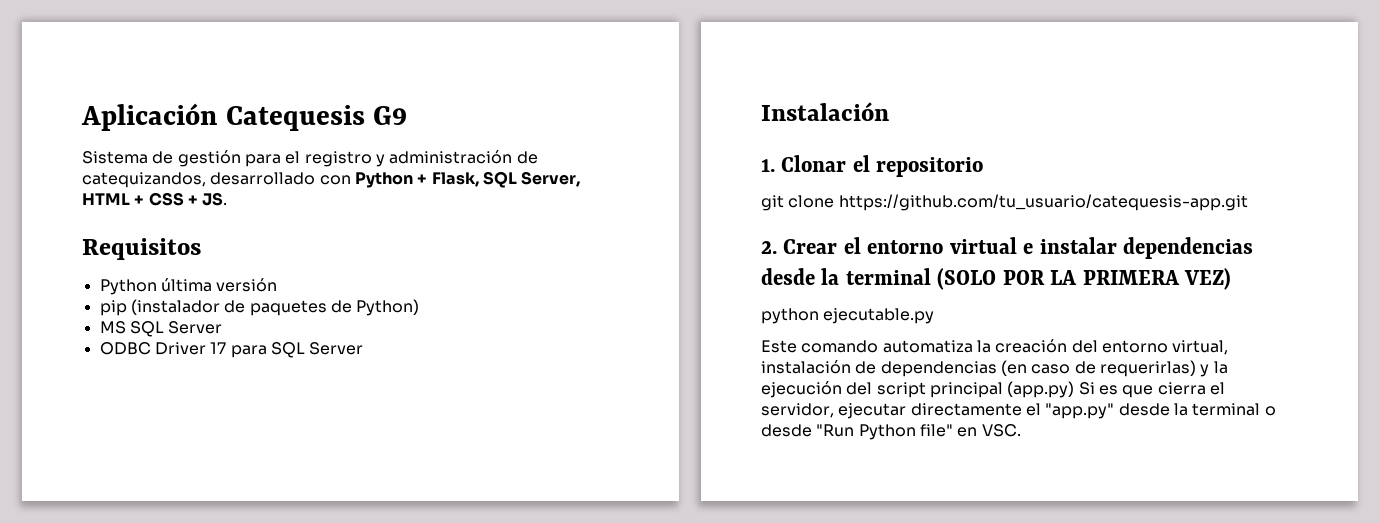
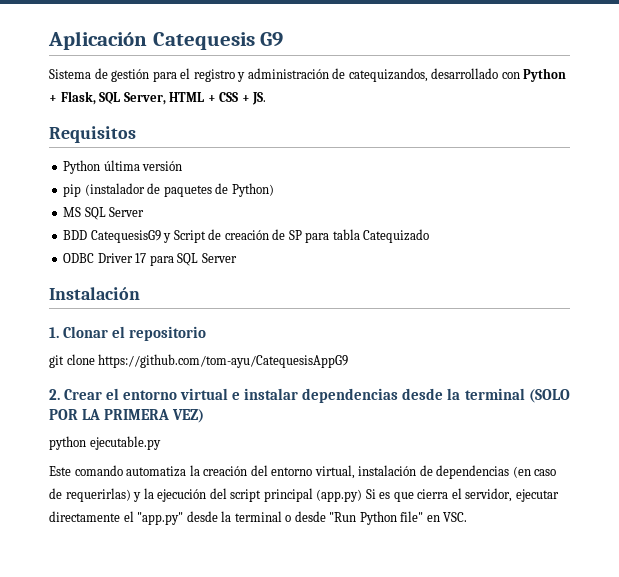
(223, 327) none -> [63,229,430,243] // BDD CatequesisG9 y Script de creación de SP para tabla Catequizado
[838,194,1248,211] https://github.com/tu_usuario/catequesis-app.git -> [98,354,349,368] https://github.com/tom-ayu/CatequesisAppG9

